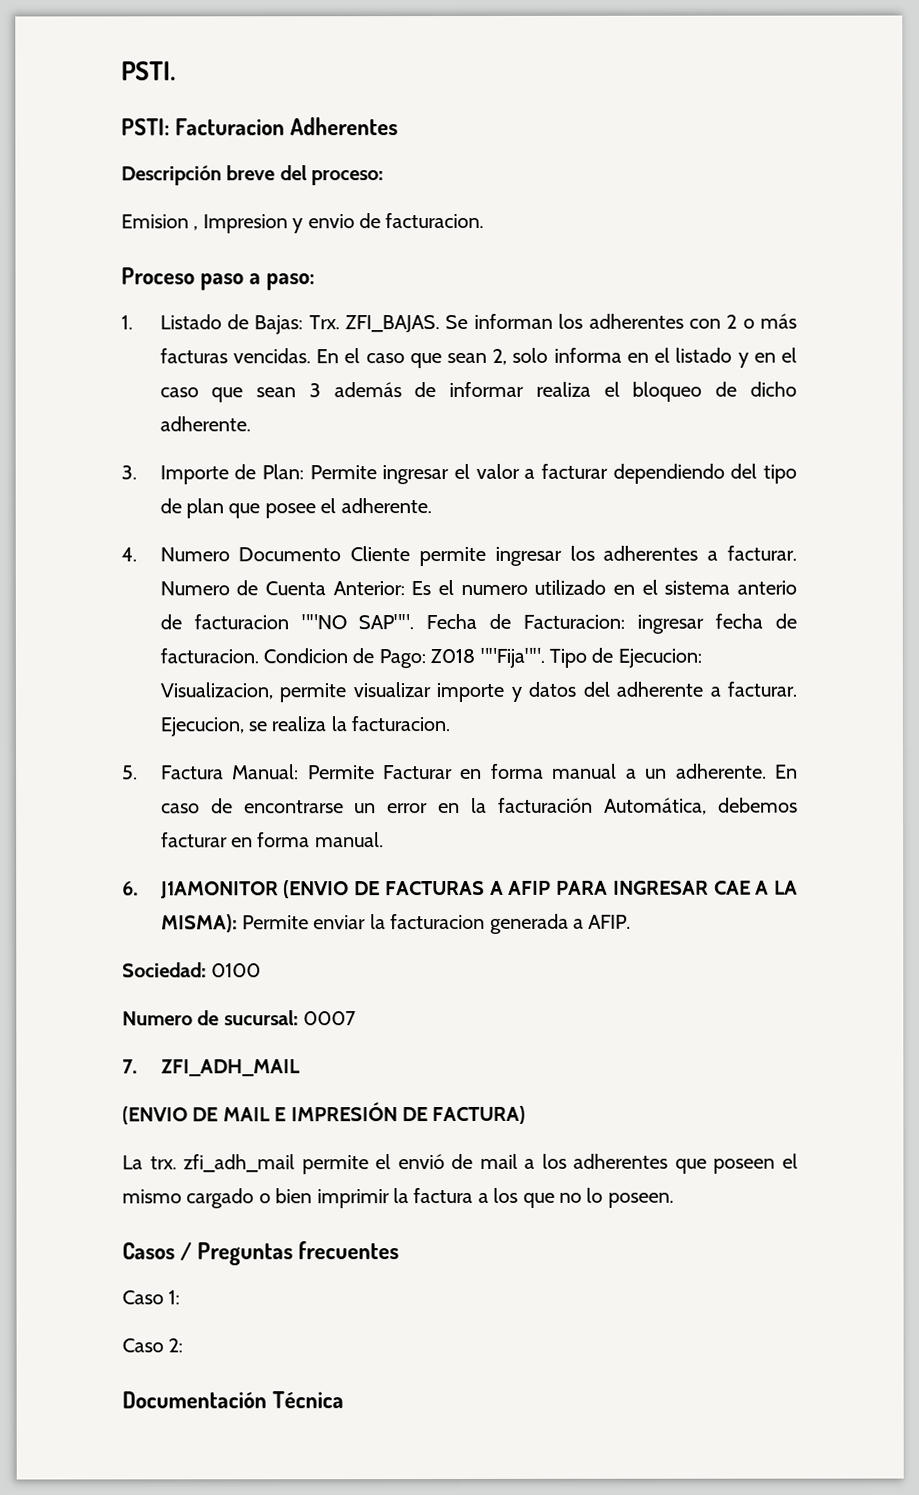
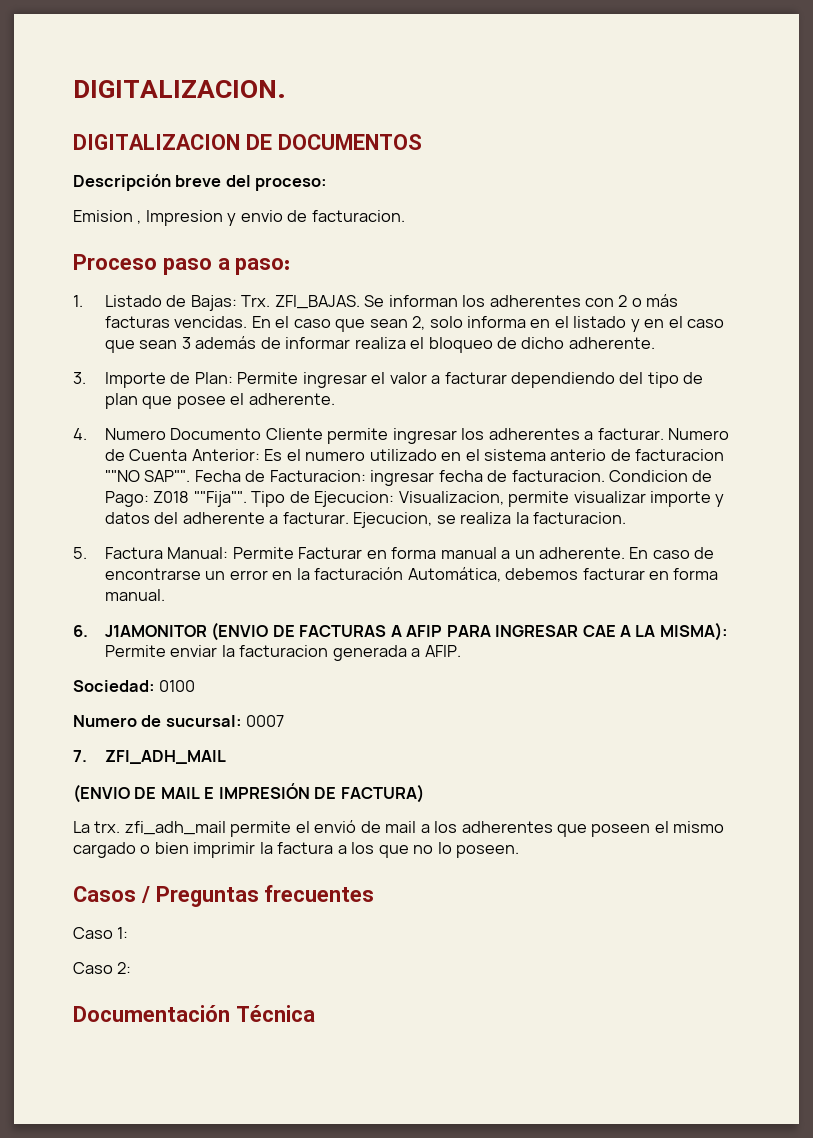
[121,61,176,81] [121,117,399,136] PSTI. // PSTI: Facturacion Adherentes -> [73,80,286,98] [73,134,422,150] DIGITALIZACION. // DIGITALIZACION DE DOCUMENTOS

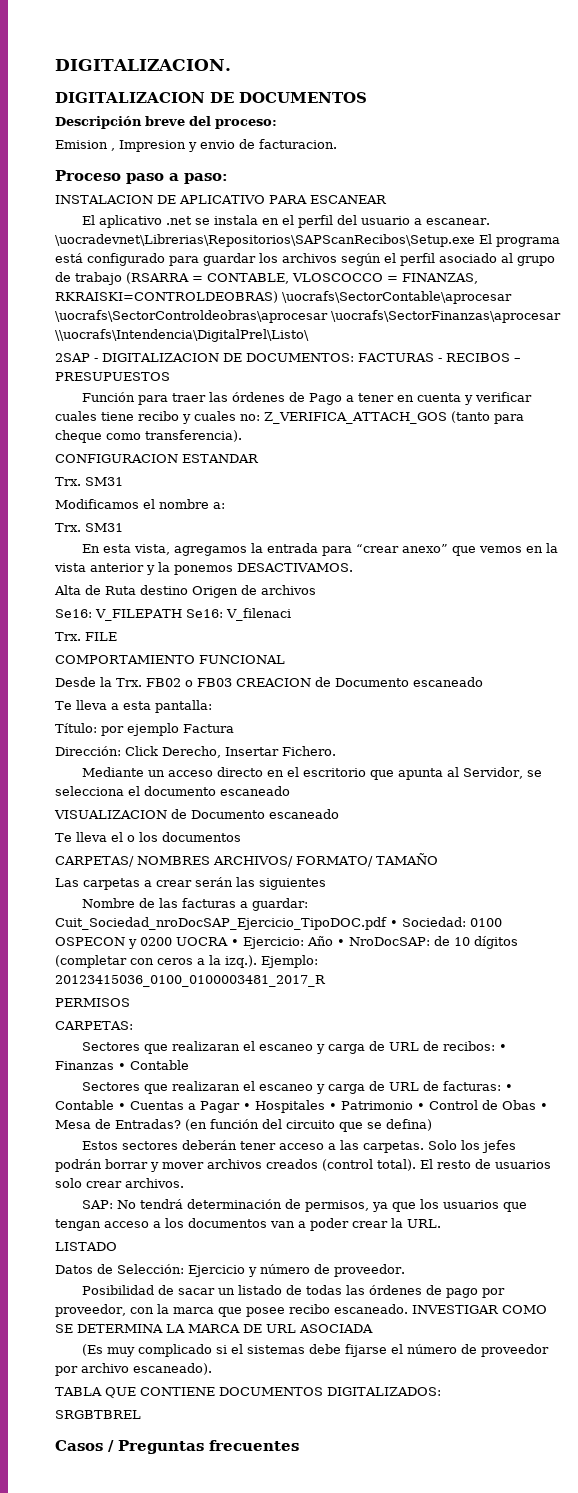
[73,294,679,311] [104,316,725,332] [104,336,655,353] [73,372,704,388] [104,393,335,409] [73,428,730,444] [104,449,725,461] [104,470,713,486] [104,491,725,507] [104,512,627,528] [73,547,715,559] [104,567,719,582] [104,589,165,601] [73,622,728,641] [104,645,461,661] [73,680,196,692] [73,715,285,727] [73,750,226,764] [73,783,424,803] [73,820,725,837] [73,842,520,858] [73,885,375,907] [73,927,129,939] [73,962,132,974] [73,1005,315,1022] 1. Listado de Bajas: Trx. ZFI_BAJAS. Se informan los adherentes con 2 o más facturas vencidas. En el caso que sean 2, solo informa en el listado y en el caso que sean 3 además de informar realiza el bloqueo de dicho adherente. // 3. Importe de Plan: Permite ingresar el valor a facturar dependiendo del tipo de plan que posee el adherente. // 4. Numero Documento Cliente permite ingresar los adherentes a facturar. Numero de Cuenta Anterior: Es el numero utilizado en el sistema anterio de facturacion ""NO SAP"". Fecha de Facturacion: ingresar fecha de facturacion. Condicion de Pago: Z018 ""Fija"". Tipo de Ejecucion: Visualizacion, permite visualizar importe y datos del adherente a facturar. Ejecucion, se realiza la facturacion. // 5. Factura Manual: Permite Facturar en forma manual a un adherente. En caso de encontrarse un error en la facturación Automática, debemos facturar en forma manual. // 6. J1AMONITOR (ENVIO DE FACTURAS A AFIP PARA INGRESAR CAE A LA MISMA): Permite enviar la facturacion generada a AFIP. // Sociedad: 0100 // Numero de sucursal: 0007 // 7. ZFI_ADH_MAIL // (ENVIO DE MAIL E IMPRESIÓN DE FACTURA) // La trx. zfi_adh_mail permite el envió de mail a los adherentes que poseen el mismo cargado o bien imprimir la factura a los que no lo poseen. // Casos / Preguntas frecuentes // Caso 1: // Caso 2: // Documentación Técnica -> [55,195,387,204] [81,215,490,228] [55,234,560,247] [55,253,555,266] [55,272,478,285] [55,291,512,304] [55,310,561,323] [55,329,309,342] [55,353,521,362] [55,372,170,381] [81,392,532,405] [55,411,524,424] [55,430,242,443] [55,454,259,463] [55,477,123,486] [55,499,225,509] [55,523,123,532] [81,543,558,556] [54,562,353,575] [54,585,316,598] [55,608,291,621] [55,632,117,641] [55,655,285,664] [55,677,483,687] [55,700,212,713] [55,723,234,736] [55,746,336,758] [81,767,542,780] [55,786,290,796] [54,809,339,819] [55,832,241,842] [55,853,438,867] [55,877,326,890] [81,898,308,911] [55,917,502,930] [55,936,518,949] [55,955,318,968] [55,975,326,987] [55,998,130,1007] [55,1021,133,1030] [81,1041,507,1054] [55,1060,189,1070] [81,1081,513,1094] [55,1100,548,1113] [55,1119,432,1132] [81,1140,516,1153] [55,1159,551,1172] [55,1178,184,1188] [81,1199,527,1212] [55,1218,441,1231] [55,1242,117,1251] [55,1264,405,1277] [81,1285,505,1298] [55,1304,547,1317] [55,1324,373,1333] [81,1344,549,1357] [55,1363,212,1376] [55,1387,441,1398] [55,1410,141,1419] [55,1440,299,1454] INSTALACION DE APLICATIVO PARA ESCANEAR // El aplicativo .net se instala en el perfil del usuario a escanear. \uocradevnet\Librerias\Repositorios\SAPScanRecibos\Setup.exe El programa está configurado para guardar los archivos según el perfil asociado al grupo de trabajo (RSARRA = CONTABLE, VLOSCOCCO = FINANZAS, RKRAISKI=CONTROLDEOBRAS) \uocrafs\SectorContable\aprocesar \uocrafs\SectorControldeobras\aprocesar \uocrafs\SectorFinanzas\aprocesar \\uocrafs\Intendencia\DigitalPrel\Listo\ // 2SAP - DIGITALIZACION DE DOCUMENTOS: FACTURAS - RECIBOS – PRESUPUESTOS // Función para traer las órdenes de Pago a tener en cuenta y verificar cuales tiene recibo y cuales no: Z_VERIFICA_ATTACH_GOS (tanto para cheque como transferencia). // CONFIGURACION ESTANDAR // Trx. SM31 // Modificamos el nombre a: // Trx. SM31 // En esta vista, agregamos la entrada para “crear anexo” que vemos en la vista anterior y la ponemos DESACTIVAMOS. // Alta de Ruta destino Origen de archivos // Se16: V_FILEPATH Se16: V_filenaci // Trx. FILE // COMPORTAMIENTO FUNCIONAL // Desde la Trx. FB02 o FB03 CREACION de Documento escaneado // Te lleva a esta pantalla: // Título: por ejemplo Factura // Dirección: Click Derecho, Insertar Fichero. // Mediante un acceso directo en el escritorio que apunta al Servidor, se selecciona el documento escaneado // VISUALIZACION de Documento escaneado // Te lleva el o los documentos // CARPETAS/ NOMBRES ARCHIVOS/ FORMATO/ TAMAÑO // Las carpetas a crear serán las siguientes // Nombre de las facturas a guardar: Cuit_Sociedad_nroDocSAP_Ejercicio_TipoDOC.pdf • Sociedad: 0100 OSPECON y 0200 UOCRA • Ejercicio: Año • NroDocSAP: de 10 dígitos (completar con ceros a la izq.). Ejemplo: 20123415036_0100_0100003481_2017_R // PERMISOS // CARPETAS: // Sectores que realizaran el escaneo y carga de URL de recibos: • Finanzas • Contable // Sectores que realizaran el escaneo y carga de URL de facturas: • Contable • Cuentas a Pagar • Hospitales • Patrimonio • Control de Obas • Mesa de Entradas? (en función del circuito que se defina) // Estos sectores deberán tener acceso a las carpetas. Solo los jefes podrán borrar y mover archivos creados (control total). El resto de usuarios solo crear archivos. // SAP: No tendrá determinación de permisos, ya que los usuarios que tengan acceso a los documentos van a poder crear la URL. // LISTADO // Datos de Selección: Ejercicio y número de proveedor. // Posibilidad de sacar un listado de todas las órdenes de pago por proveedor, con la marca que posee recibo escaneado. INVESTIGAR COMO SE DETERMINA LA MARCA DE URL ASOCIADA // (Es muy complicado si el sistemas debe fijarse el número de proveedor por archivo escaneado). // TABLA QUE CONTIENE DOCUMENTOS DIGITALIZADOS: // SRGBTBREL // Casos / Preguntas frecuentes

